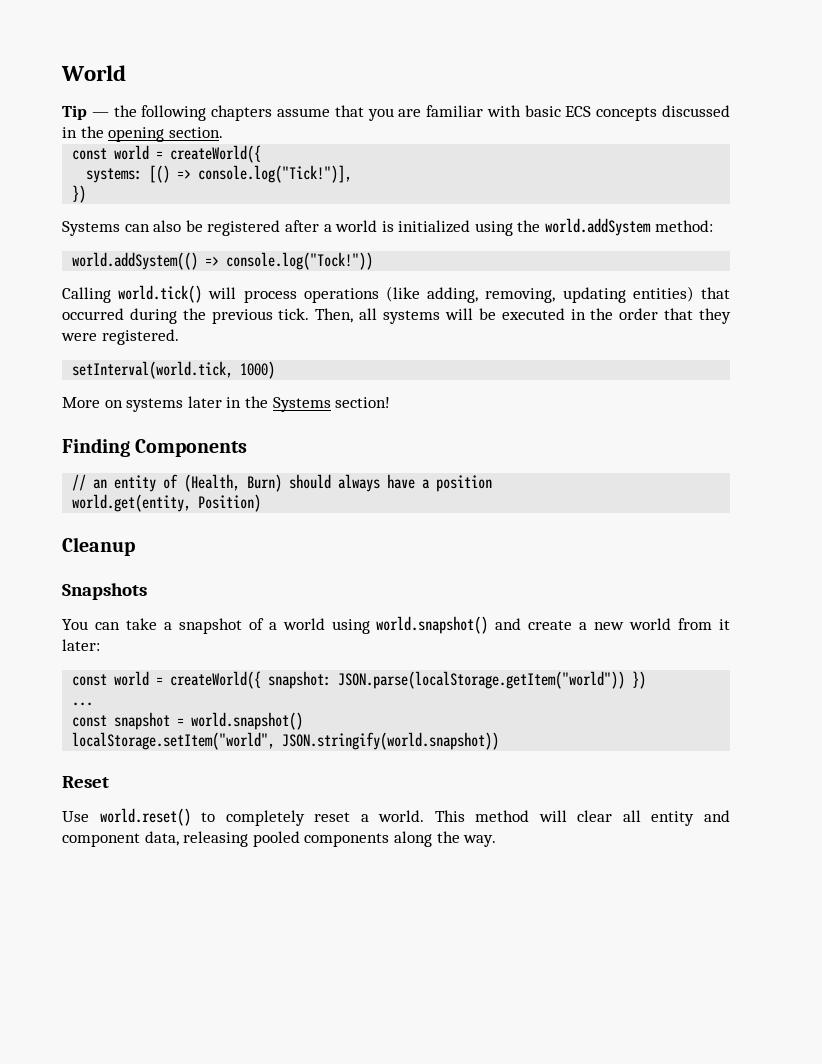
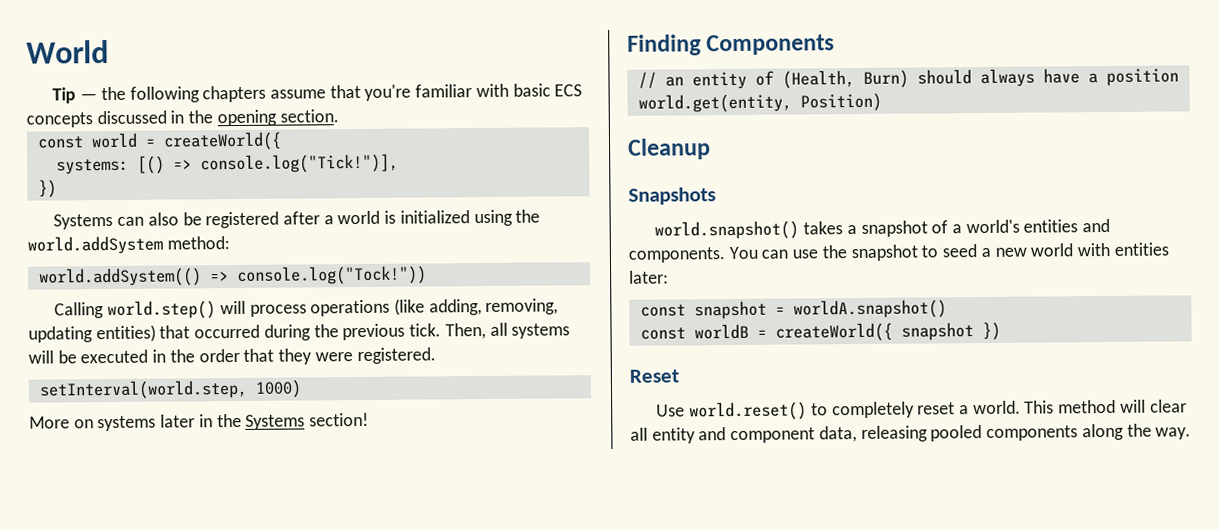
[367,108,422,121] you are -> [364,84,412,101] you're
[118,285,203,303] world.tick() -> [107,300,217,320] world.step()
[72,361,234,379] setInterval(world.tick, -> [38,379,248,400] setInterval(world.step,
[62,618,157,630] You can take -> [654,220,844,240] world.snapshot() takes
[282,616,573,634] world using world.snapshot() and create -> [965,218,1111,234] [628,244,978,263] world's entities and components. You can use the snapshot to seed
[678,618,730,630] from it -> [1076,242,1169,257] with entities
[114,671,647,689] [72,702,94,706] [72,712,304,730] [72,732,500,750] world = createWorld({ snapshot: JSON.parse(localStorage.getItem("world")) }) // ... // const snapshot = world.snapshot() // localStorage.setItem("world", JSON.stringify(world.snapshot)) -> [693,299,947,320] [639,321,1001,342] snapshot = worldA.snapshot() // const worldB = createWorld({ snapshot })

